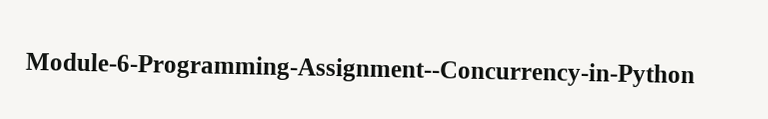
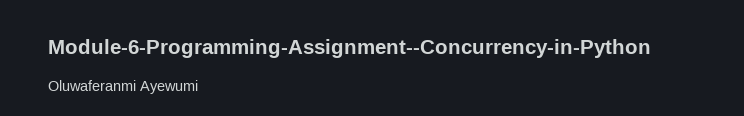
(695, 70) none -> [48,80,198,94] // Oluwaferanmi Ayewumi

